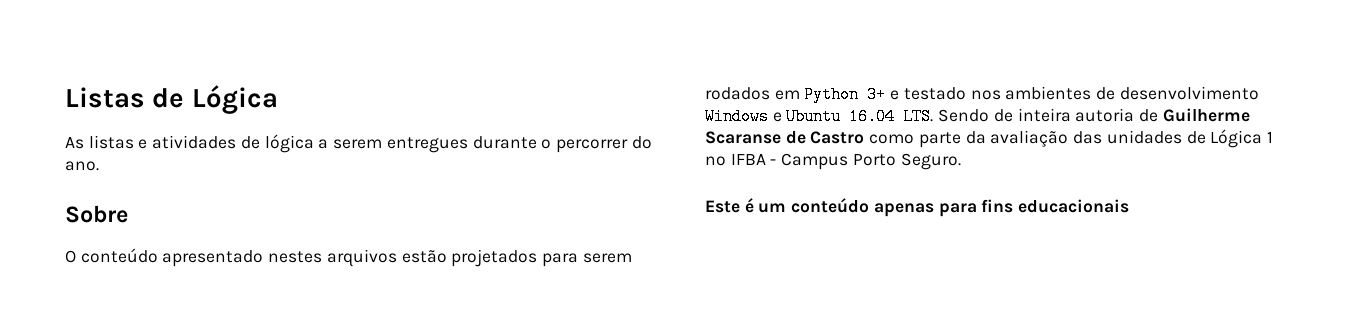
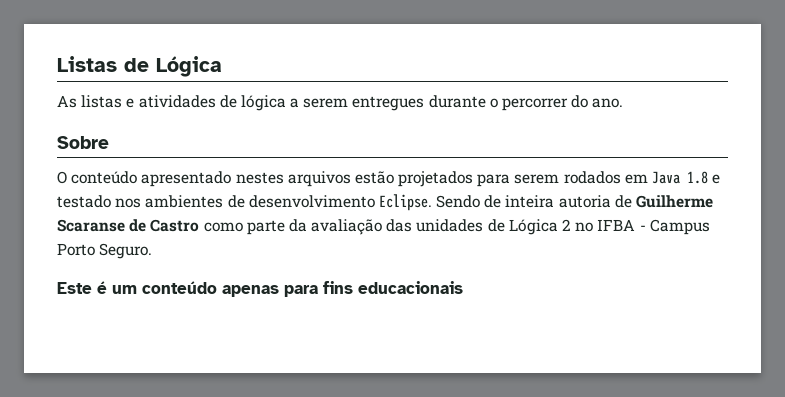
[804,86,887,103] Python 3+ -> [652,171,709,184] Java 1.8
[705,108,934,125] Windows e Ubuntu 16.04 LTS. -> [378,194,432,211] Eclipse.
[1266,131,1273,143] 1 -> [562,219,572,231] 2

